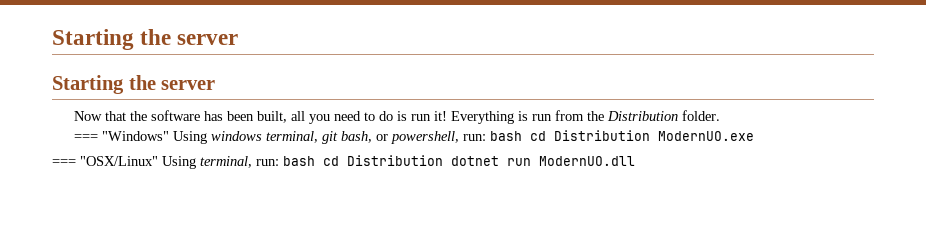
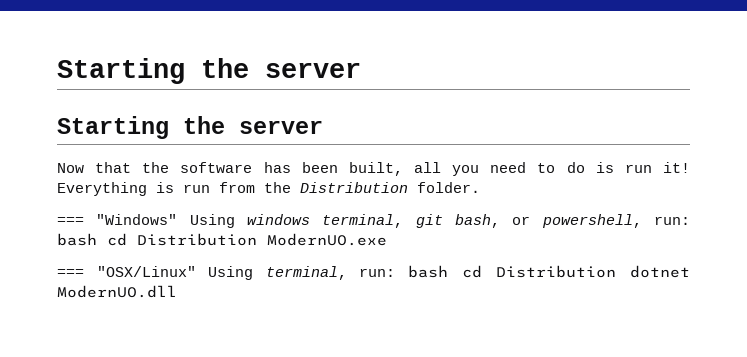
[507,158,531,166] run -> (690, 271) none

